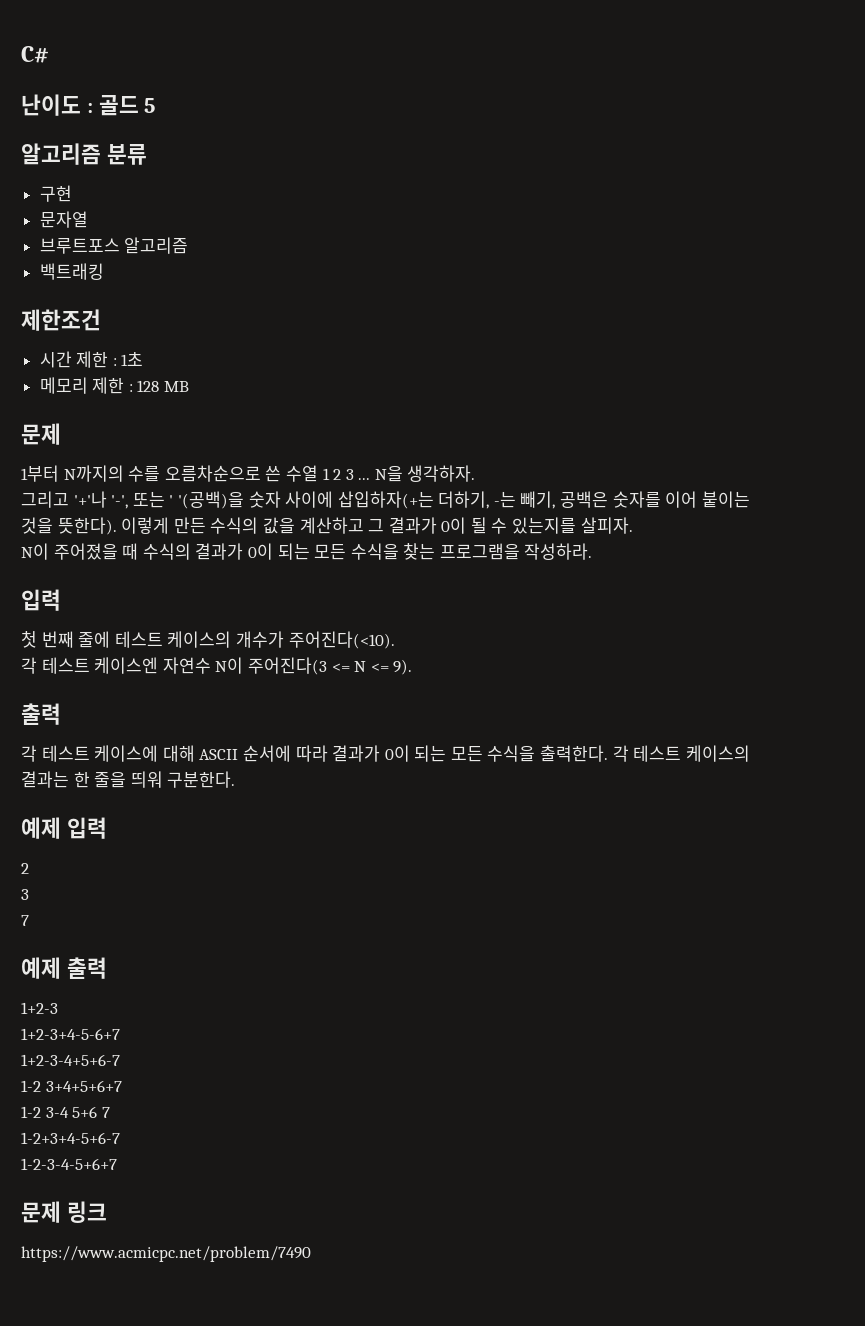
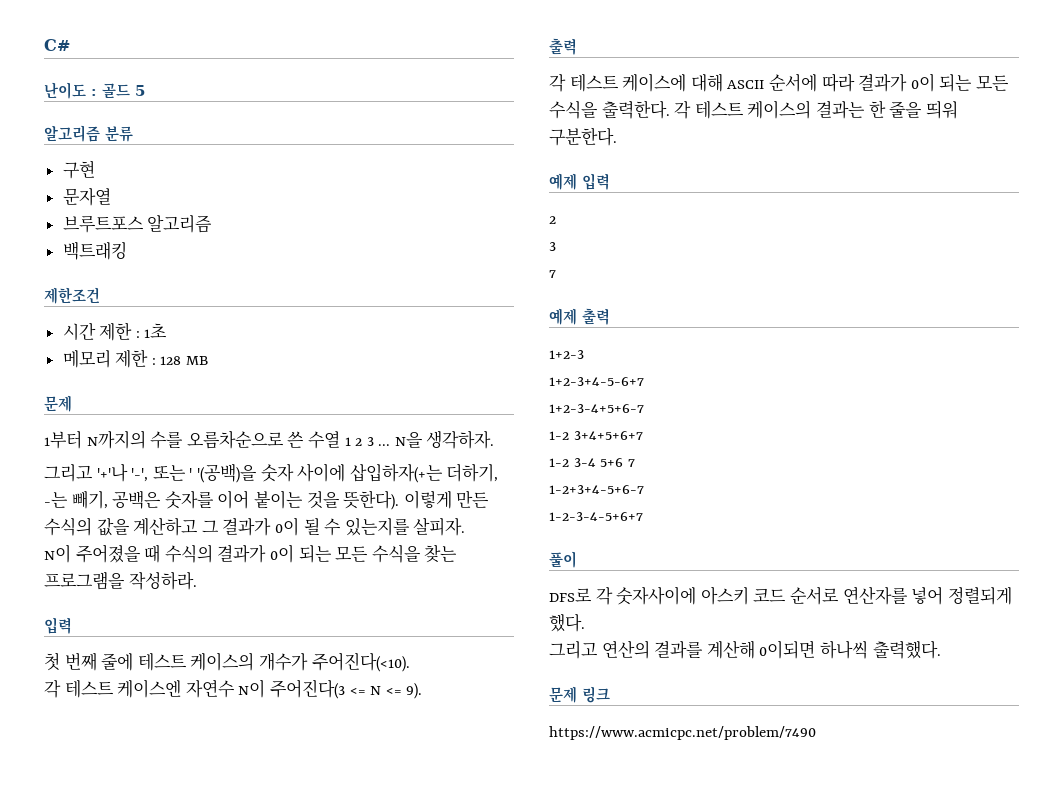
(117, 1164) none -> [549,551,577,568] [549,586,1012,605] [549,614,585,632] [549,640,941,659] // 풀이 // DFS로 각 숫자사이에 아스키 코드 순서로 연산자를 넣어 정렬되게 했다. // 그리고 연산의 결과를 계산해 0이되면 하나씩 출력했다.

